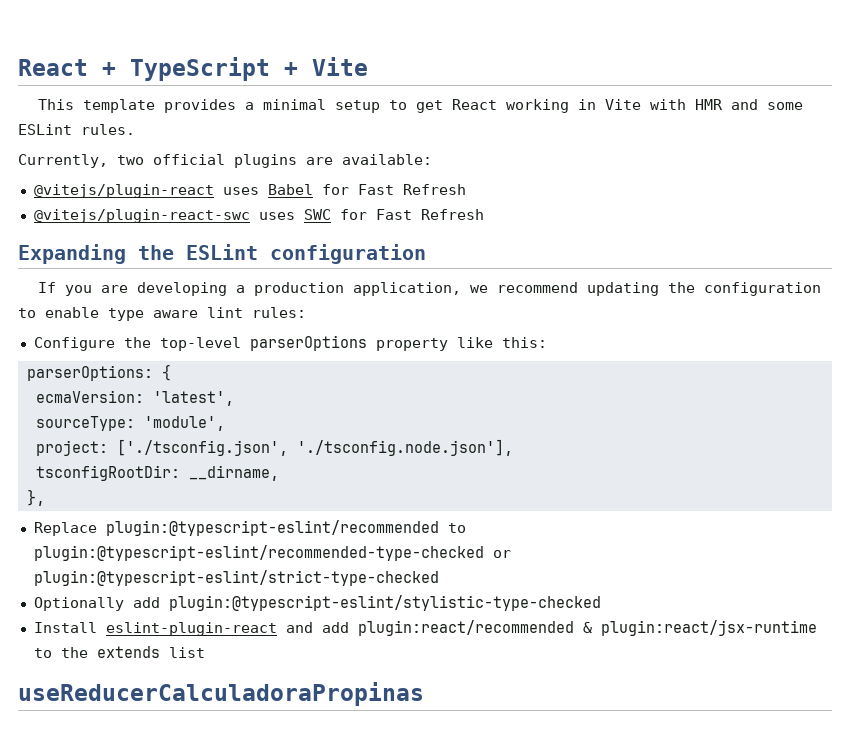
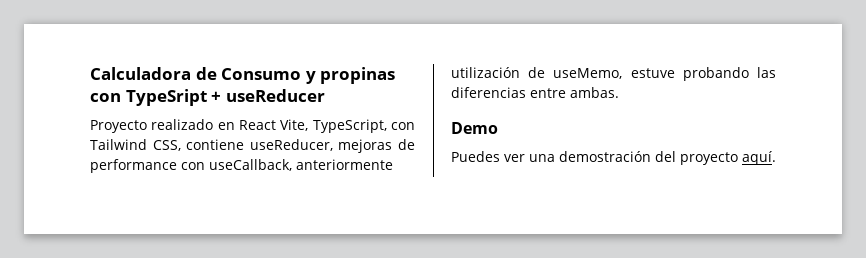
[18,57,368,81] [37,99,803,113] [18,124,135,135] [18,154,432,168] [33,184,466,198] [33,209,484,223] [18,244,426,264] [37,282,821,296] [18,307,306,321] [33,335,547,351] [26,364,171,381] [35,390,234,406] [35,416,225,431] [35,439,513,456] [35,465,279,481] [26,489,45,506] [33,520,466,536] [33,545,511,561] [33,570,439,586] [33,595,601,611] [33,620,817,636] [33,646,205,658] [18,682,424,706] React + TypeScript + Vite // This template provides a minimal setup to get React working in Vite with HMR and some ESLint rules. // Currently, two official plugins are available: // @vitejs/plugin-react uses Babel for Fast Refresh // @vitejs/plugin-react-swc uses SWC for Fast Refresh // Expanding the ESLint configuration // If you are developing a production application, we recommend updating the configuration to enable type aware lint rules: // Configure the top-level parserOptions property like this: // parserOptions: { // ecmaVersion: 'latest', // sourceType: 'module', // project: ['./tsconfig.json', './tsconfig.node.json'], // tsconfigRootDir: __dirname, // }, // Replace plugin:@typescript-eslint/recommended to plugin:@typescript-eslint/recommended-type-checked or plugin:@typescript-eslint/strict-type-checked // Optionally add plugin:@typescript-eslint/stylistic-type-checked // Install eslint-plugin-react and add plugin:react/recommended & plugin:react/jsx-runtime to the extends list // useReducerCalculadoraPropinas -> [90,67,396,84] [90,89,325,106] [90,119,416,133] [90,139,415,153] [90,159,393,173] [451,67,776,81] [451,87,619,98] [451,122,498,134] [451,151,776,165] Calculadora de Consumo y propinas con TypeSript + useReducer // Proyecto realizado en React Vite, TypeScript, con Tailwind CSS, contiene useReducer, mejoras de performance con useCallback, anteriormente utilización de useMemo, estuve probando las diferencias entre ambas. // Demo // Puedes ver una demostración del proyecto aquí.

